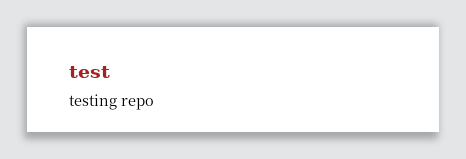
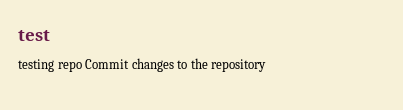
(154, 104) none -> [85,58,267,72] Commit changes to the repository

